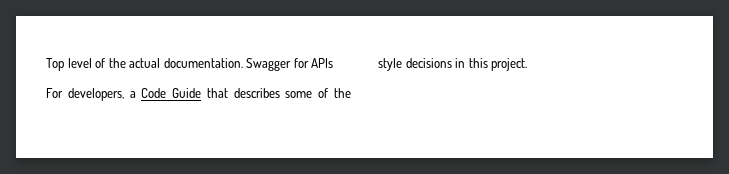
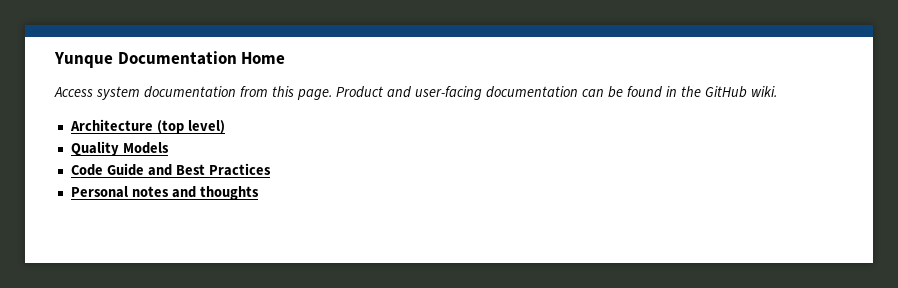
[46,58,334,71] [46,88,351,101] [378,58,528,71] Top level of the actual documentation. Swagger for APIs // For developers, a Code Guide that describes some of the style decisions in this project. -> [54,51,286,68] [54,86,778,100] [69,119,225,134] [70,141,169,156] [70,163,271,176] [70,186,259,200] Yunque Documentation Home // Access system documentation from this page. Product and user-facing documentation can be found in the GitHub wiki. // Architecture (top level) // Quality Models // Code Guide and Best Practices // Personal notes and thoughts

